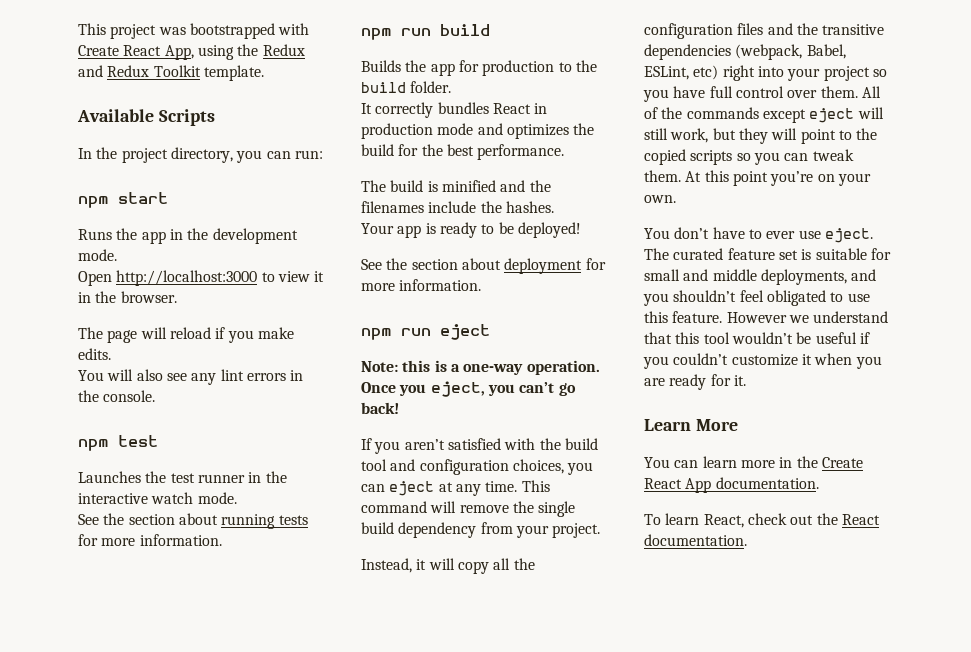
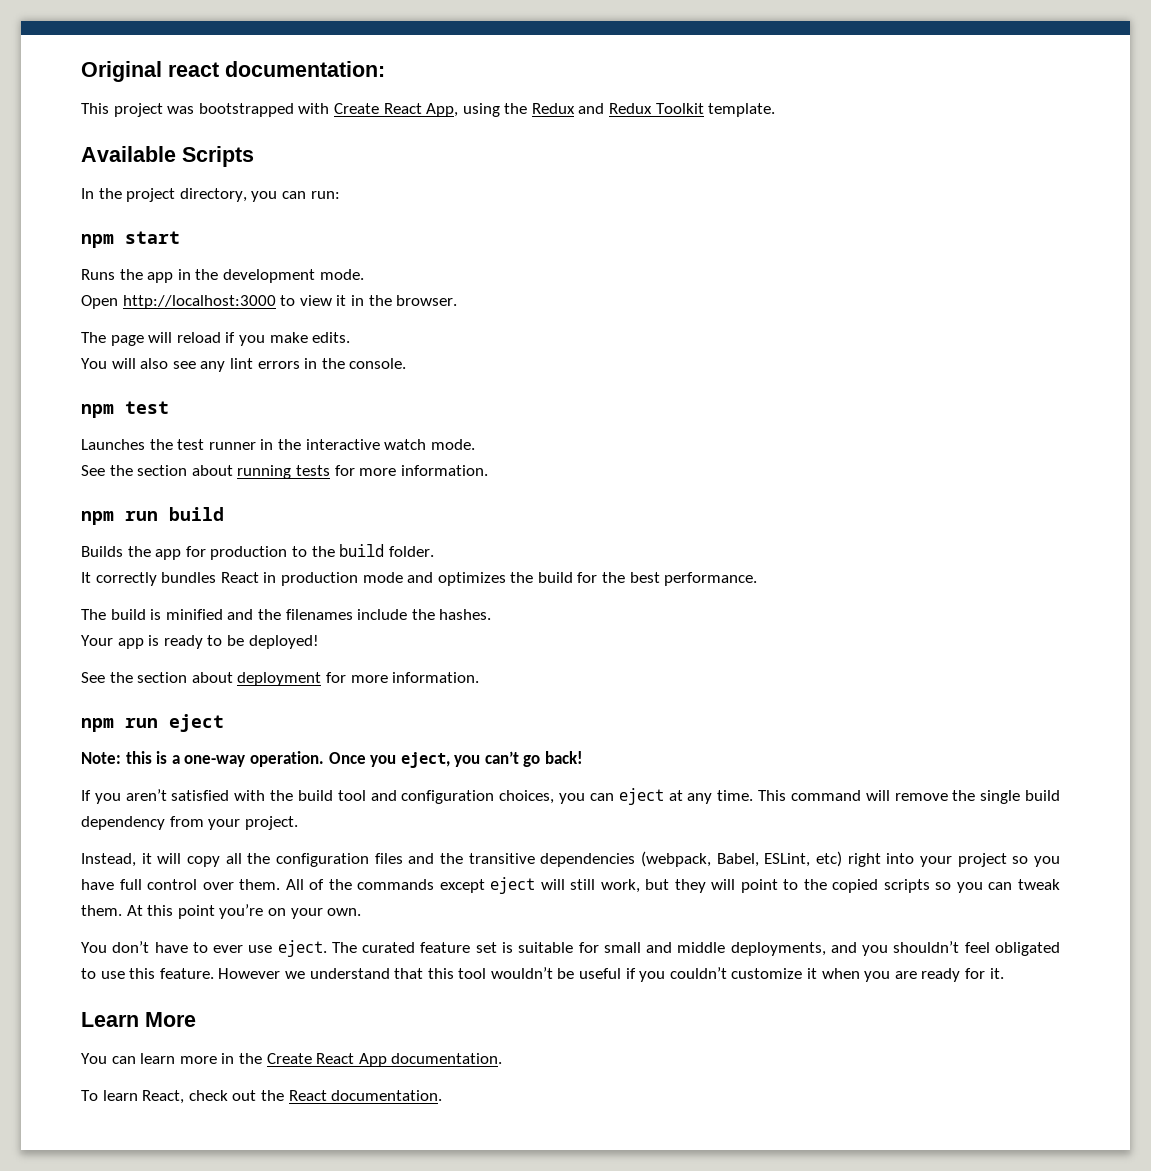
(78, 29) none -> [81,61,385,82] Original react documentation: //

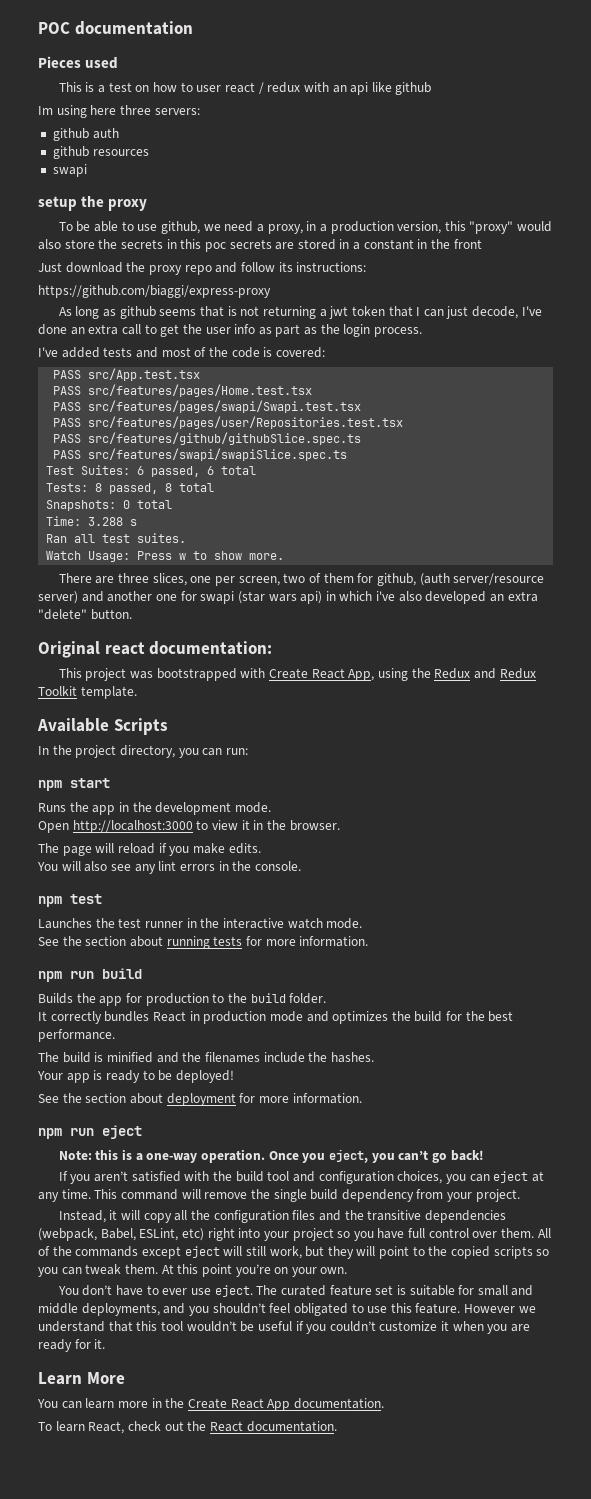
(81, 71) none -> [38,21,193,35] [38,56,119,69] [58,82,432,95] [38,105,200,118] [52,128,119,141] [52,146,149,159] [52,164,87,177] [38,196,148,211] [58,221,553,234] [38,239,482,252] [38,262,367,275] [38,285,271,298] [58,306,542,319] [38,324,423,337] [38,347,325,358] [53,368,201,381] [53,384,313,397] [53,400,362,413] [53,416,404,429] [53,432,362,445] [53,448,348,461] [46,465,257,477] [46,483,215,494] [46,500,173,511] [46,516,138,526] [46,533,187,543] [46,551,285,562] [58,573,545,586] [38,591,538,604] [38,609,132,620] POC documentation // Pieces used // This is a test on how to user react / redux with an api like github // Im using here three servers: // github auth // github resources // swapi // setup the proxy // To be able to use github, we need a proxy, in a production version, this "proxy" would also store the secrets in this poc secrets are stored in a constant in the front // Just download the proxy repo and follow its instructions: // https://github.com/biaggi/express-proxy // As long as github seems that is not returning a jwt token that I can just decode, I've done an extra call to get the user info as part as the login process. // I've added tests and most of the code is covered: // PASS src/App.test.tsx // PASS src/features/pages/Home.test.tsx // PASS src/features/pages/swapi/Swapi.test.tsx // PASS src/features/pages/user/Repositories.test.tsx // PASS src/features/github/githubSlice.spec.ts // PASS src/features/swapi/swapiSlice.spec.ts // Test Suites: 6 passed, 6 total // Tests: 8 passed, 8 total // Snapshots: 0 total // Time: 3.288 s // Ran all test suites. // Watch Usage: Press w to show more. // There are three slices, one per screen, two of them for github, (auth server/resource server) and another one for swapi (star wars api) in which i've also developed an extra "delete" button. //

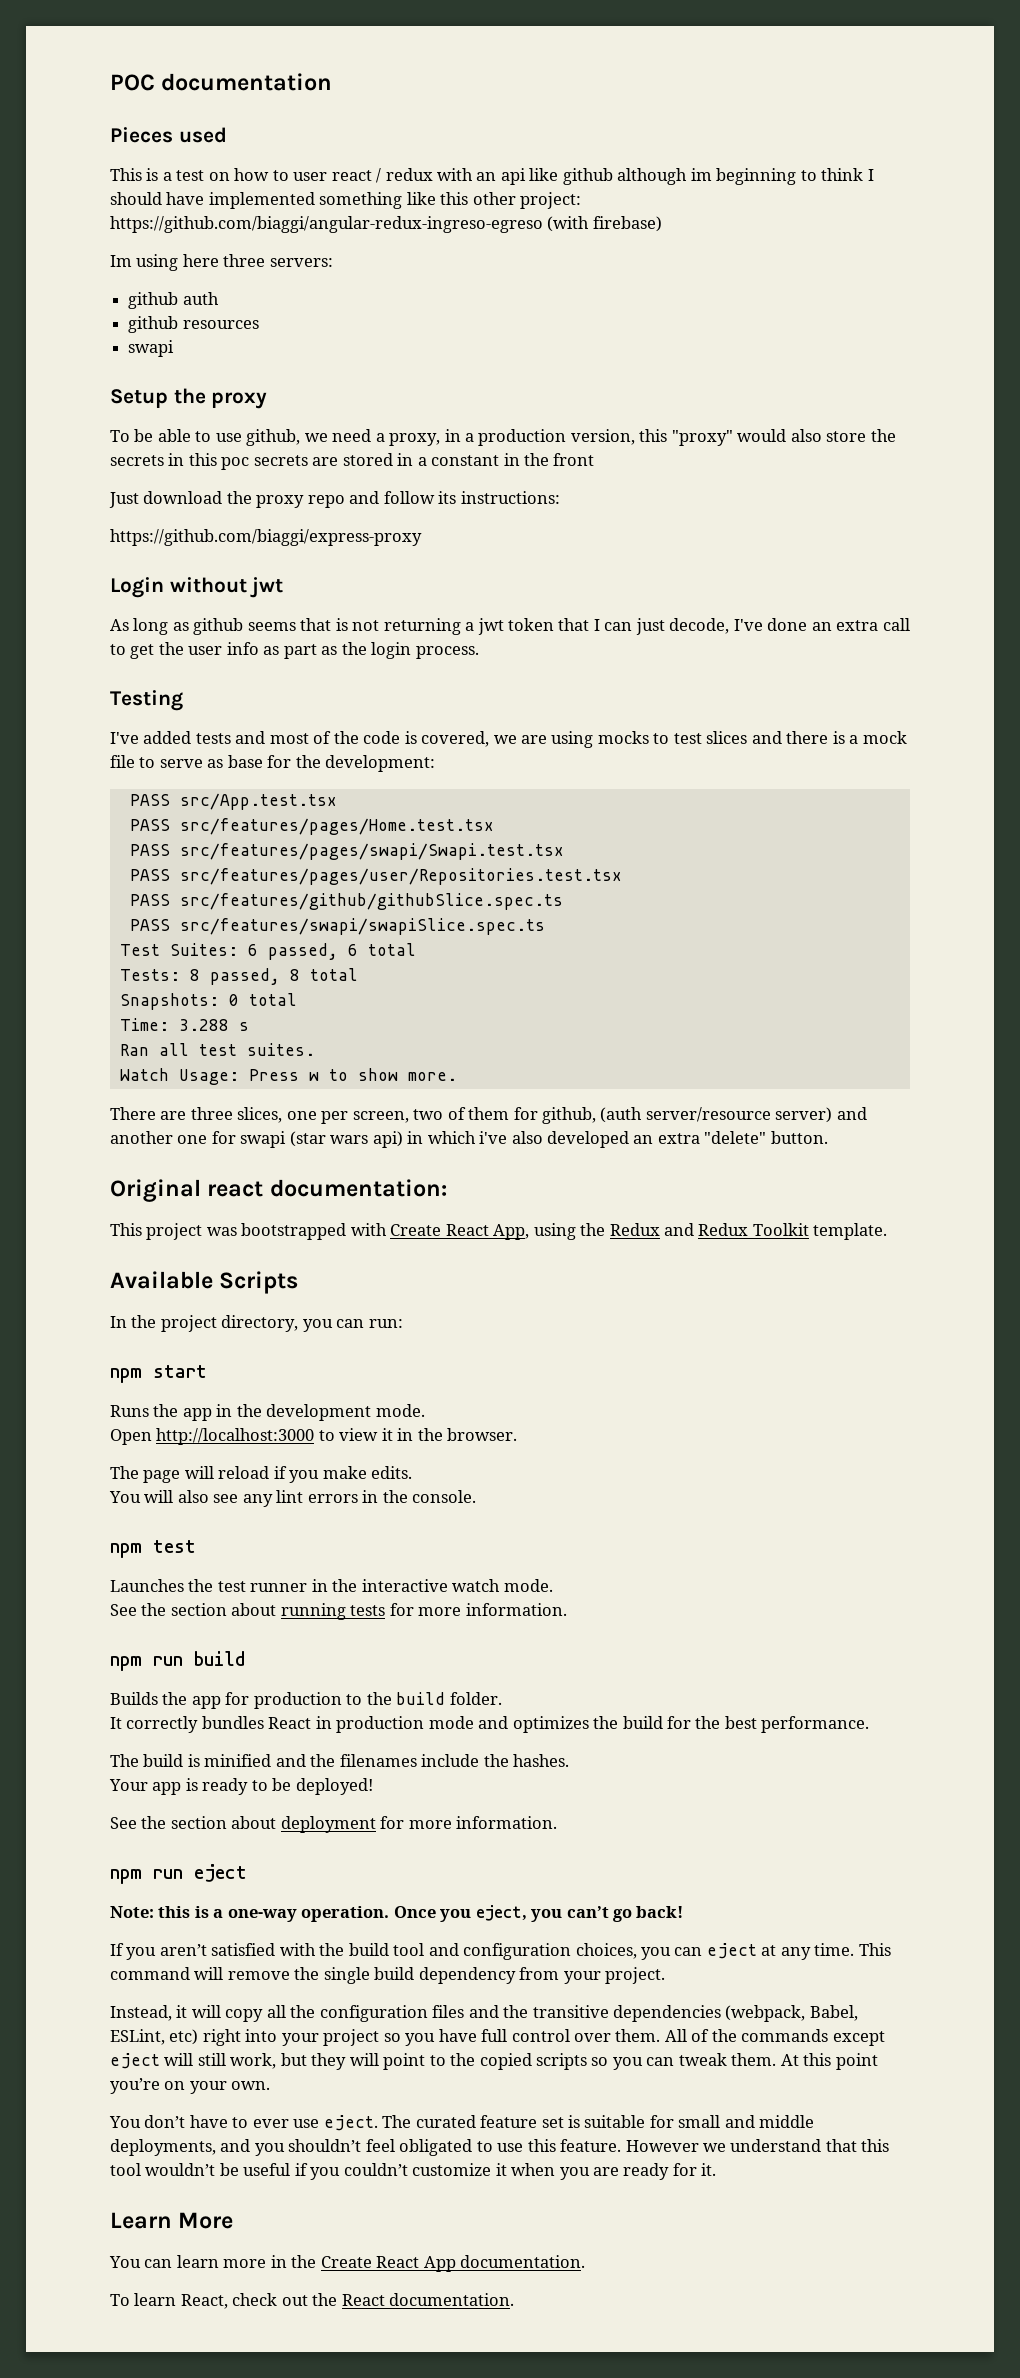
(432, 88) none -> [617,168,874,185] [110,192,582,209] [110,216,662,233] although im beginning to think I should have implemented something like this other project: https://github.com/biaggi/angular-redux-ingreso-egreso (with firebase)
[38,196,77,211] setup -> [110,389,168,408] Setup
(271, 291) none -> [110,577,284,598] // Login without jwt
(423, 332) none -> [110,690,183,711] // Testing
[275,347,325,358] covered: -> [421,731,907,748] [110,755,436,772] covered, we are using mocks to test slices and there is a mock file to serve as base for the development:

